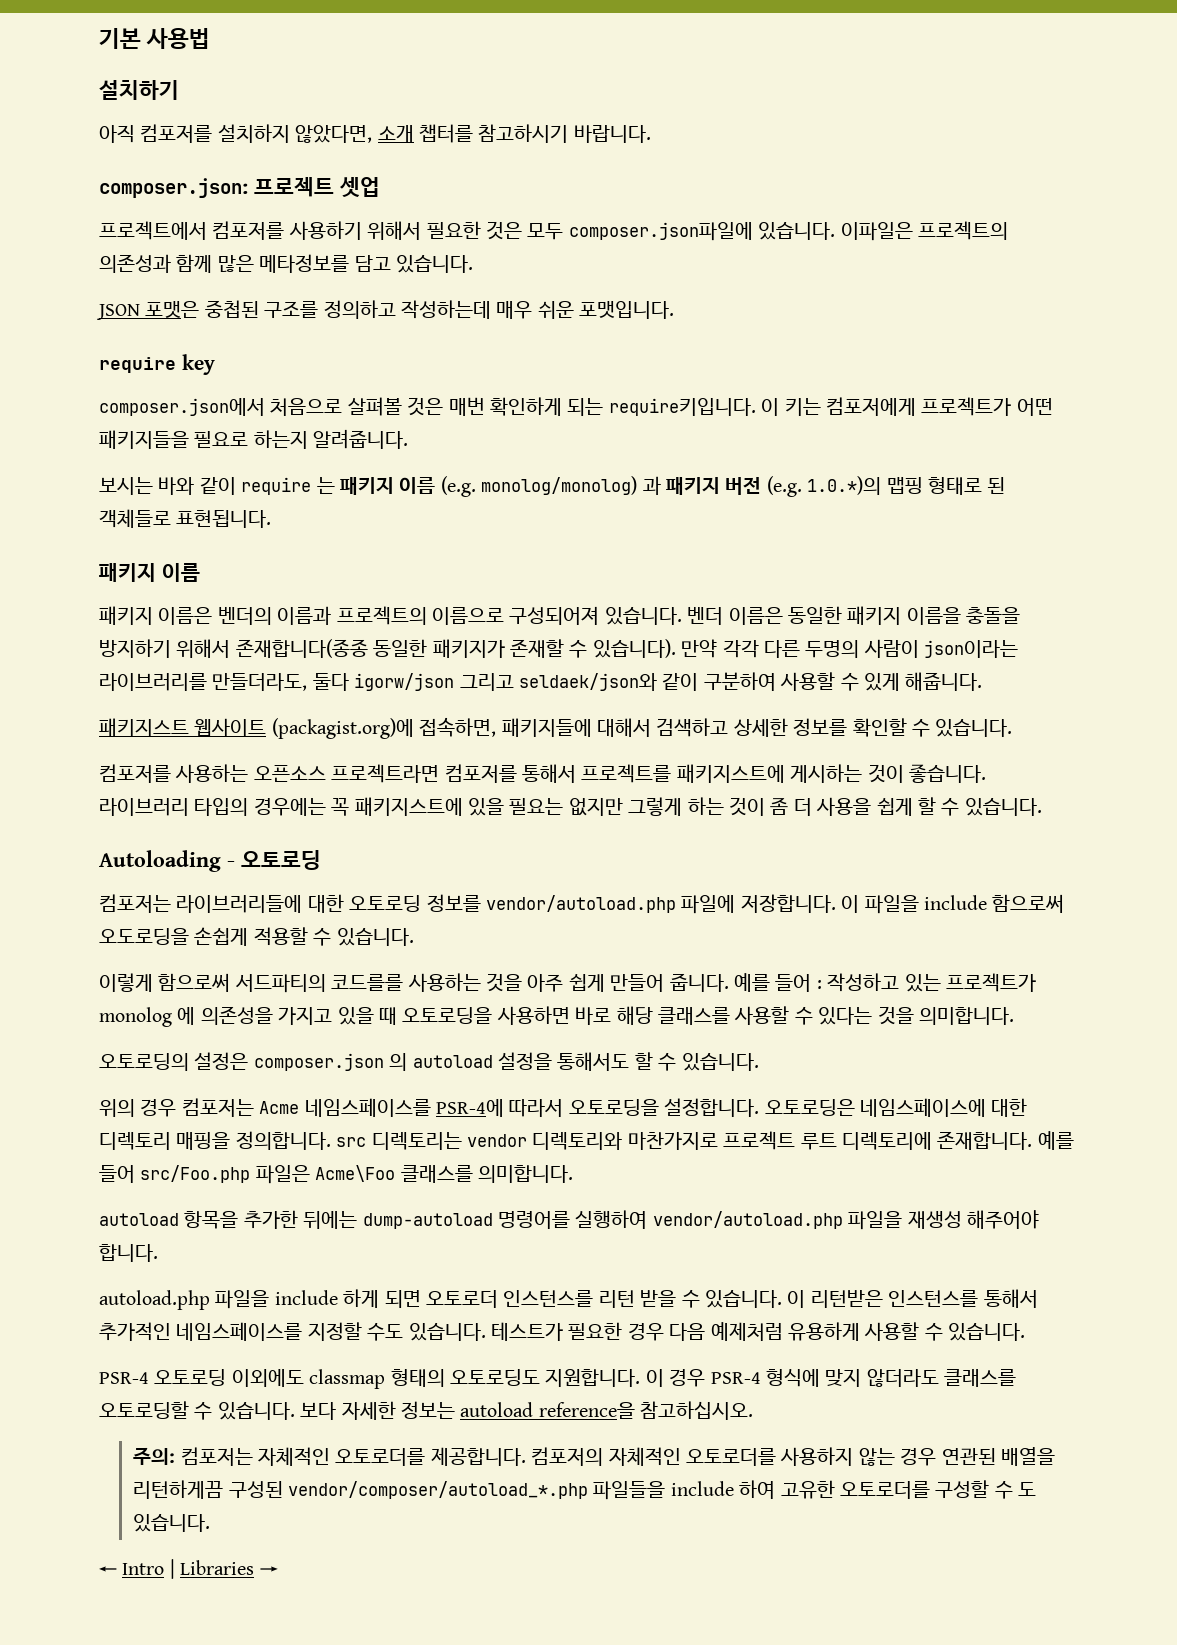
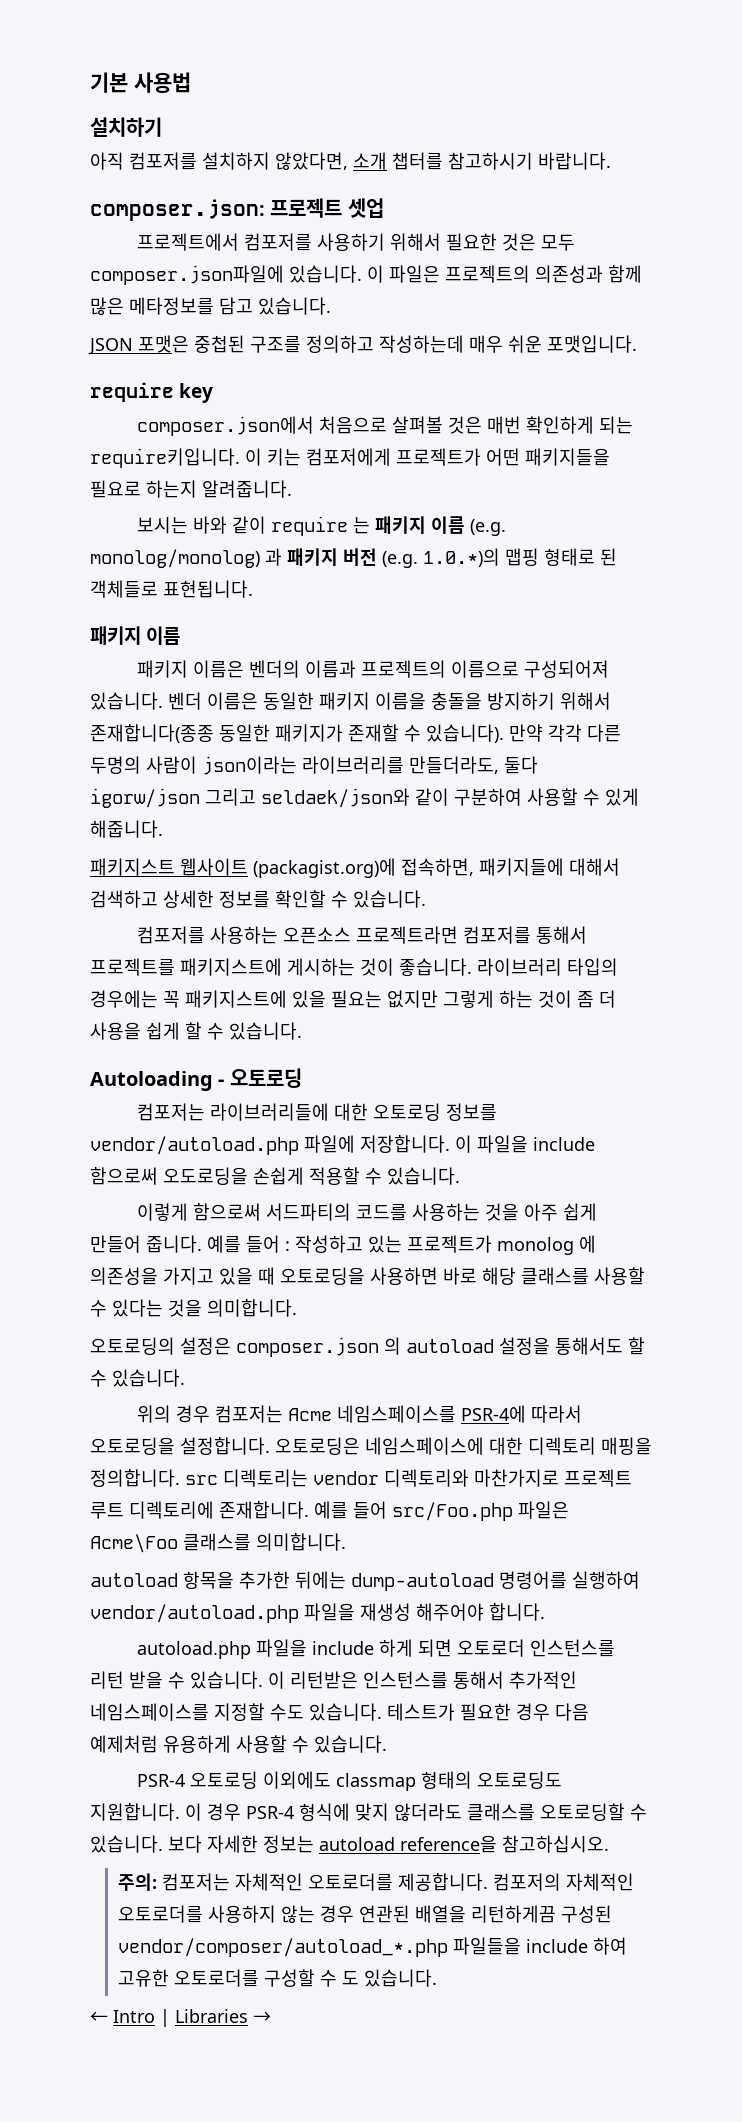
[840,222,913,241] 이파일은 -> [367,265,440,283] 이 파일은
[331,974,404,991] 코드를를 -> [355,1204,407,1221] 코드를

